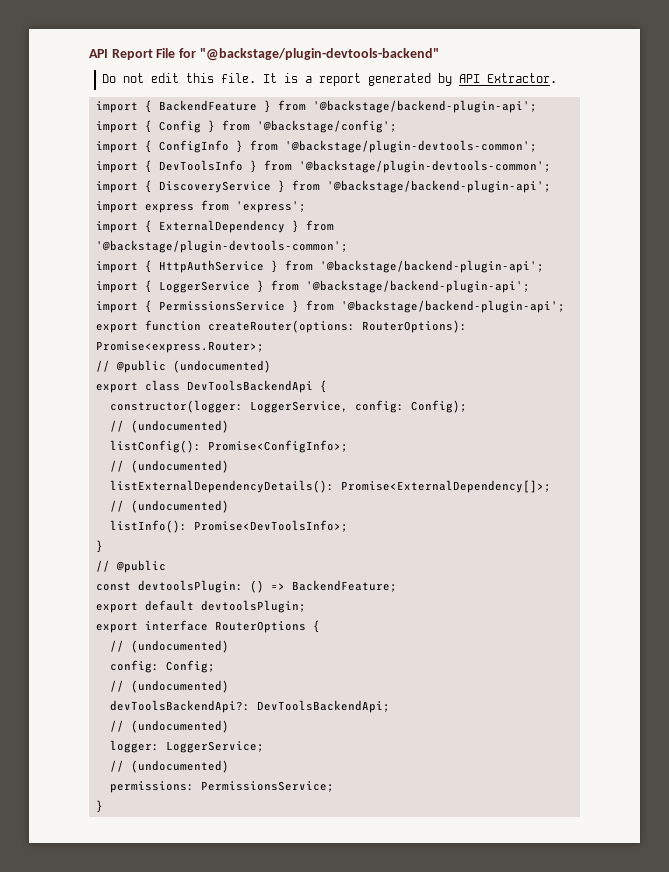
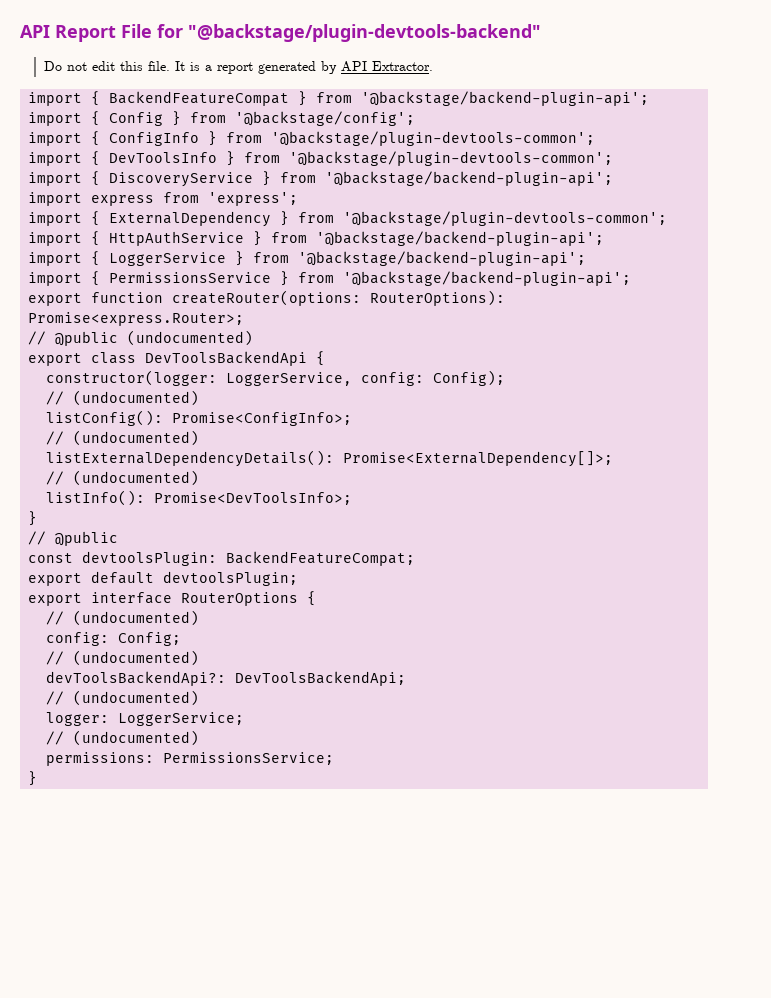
[158,100,257,111] BackendFeature -> [109,91,290,106] BackendFeatureCompat
[249,580,397,593] () => BackendFeature; -> [226,551,416,566] BackendFeatureCompat;

